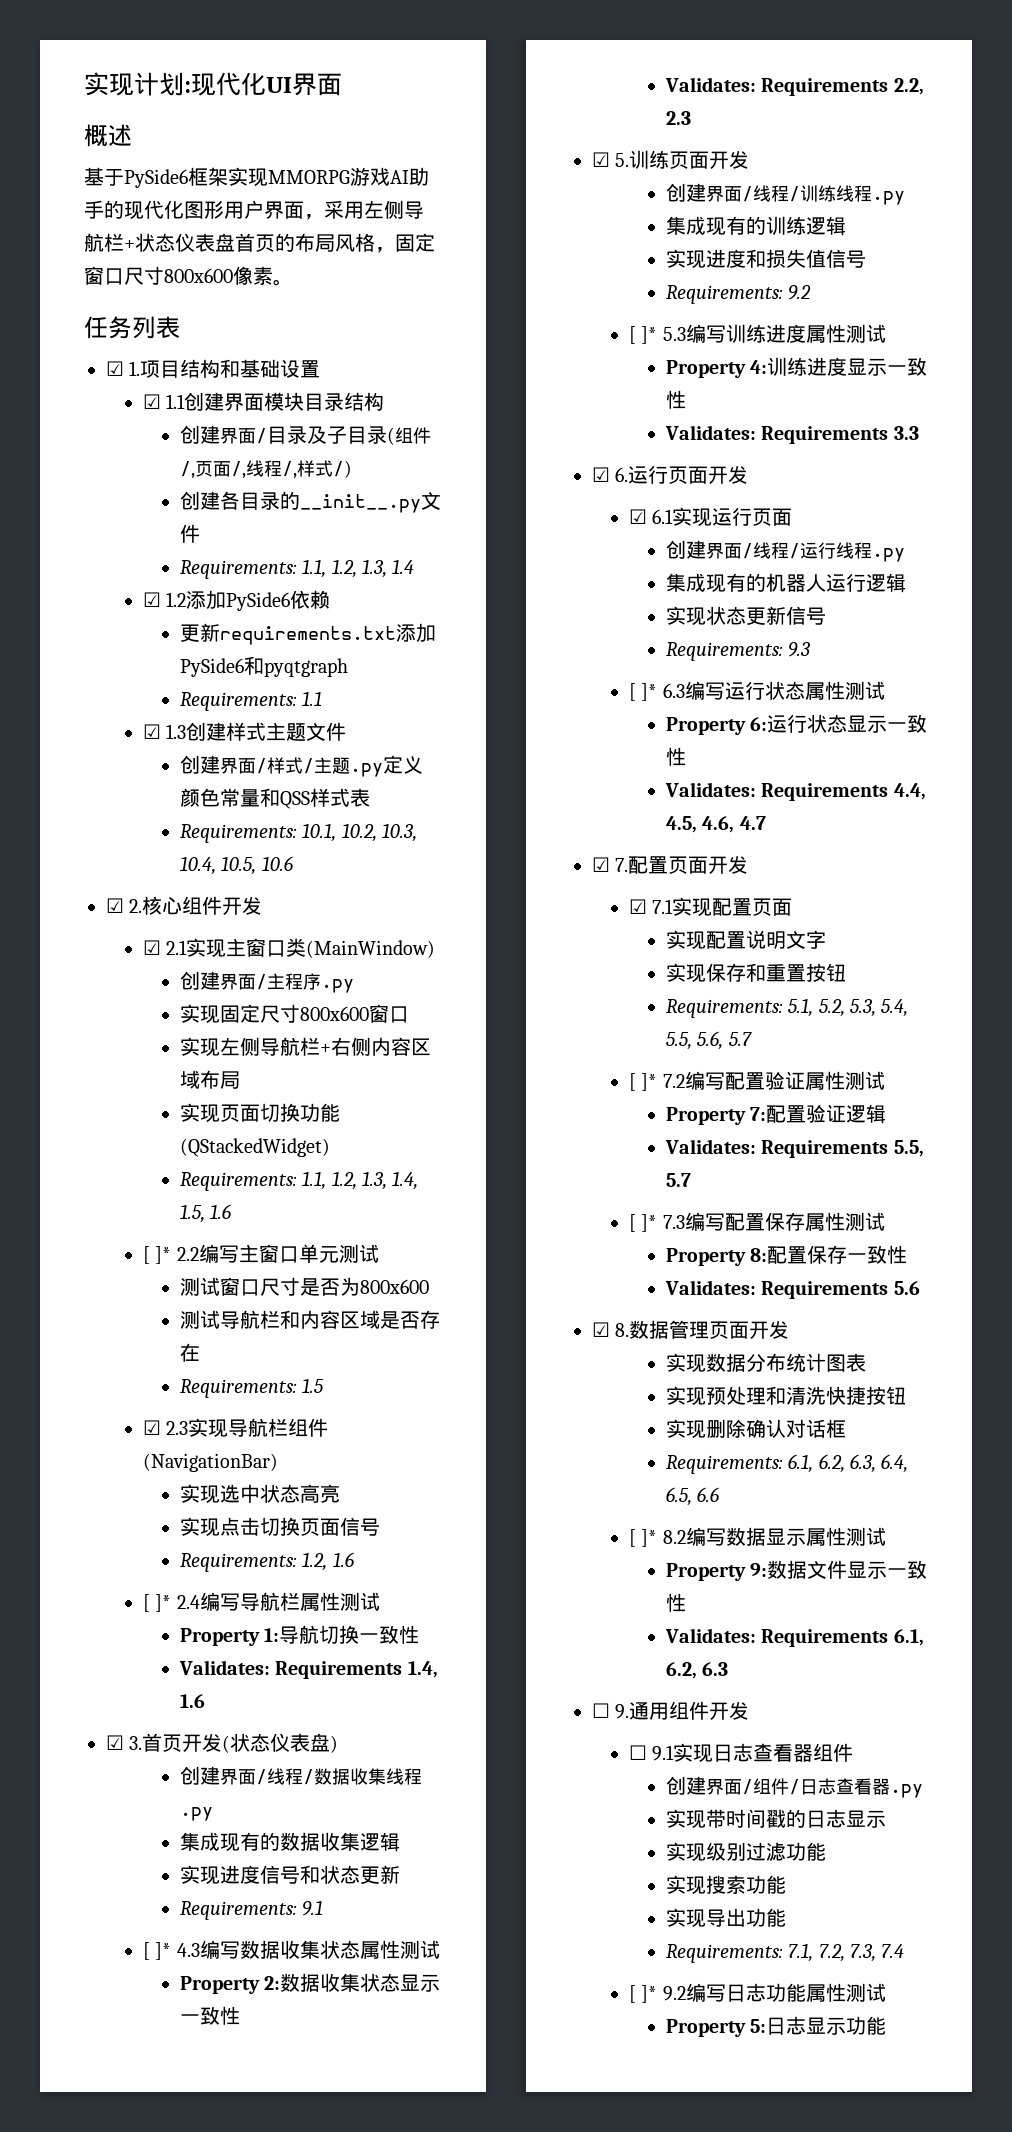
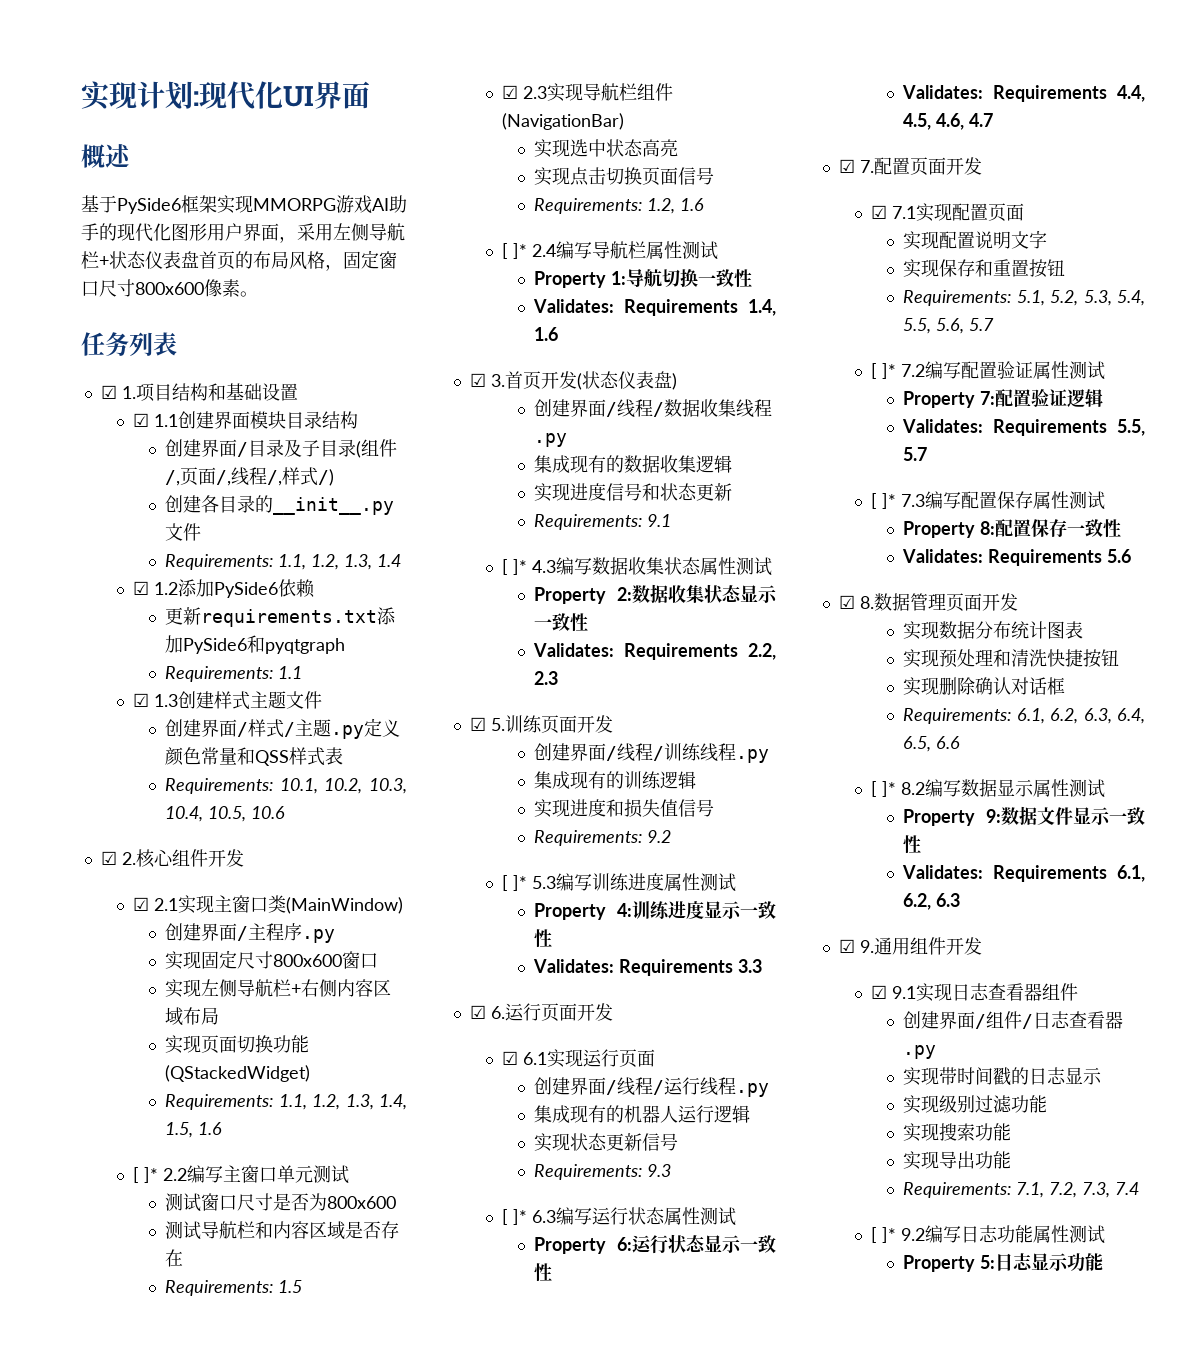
[592,1703,610,1718] ☐ -> [838,939,855,953] ☑
[628,1745,647,1760] ☐ -> [871,985,888,999] ☑

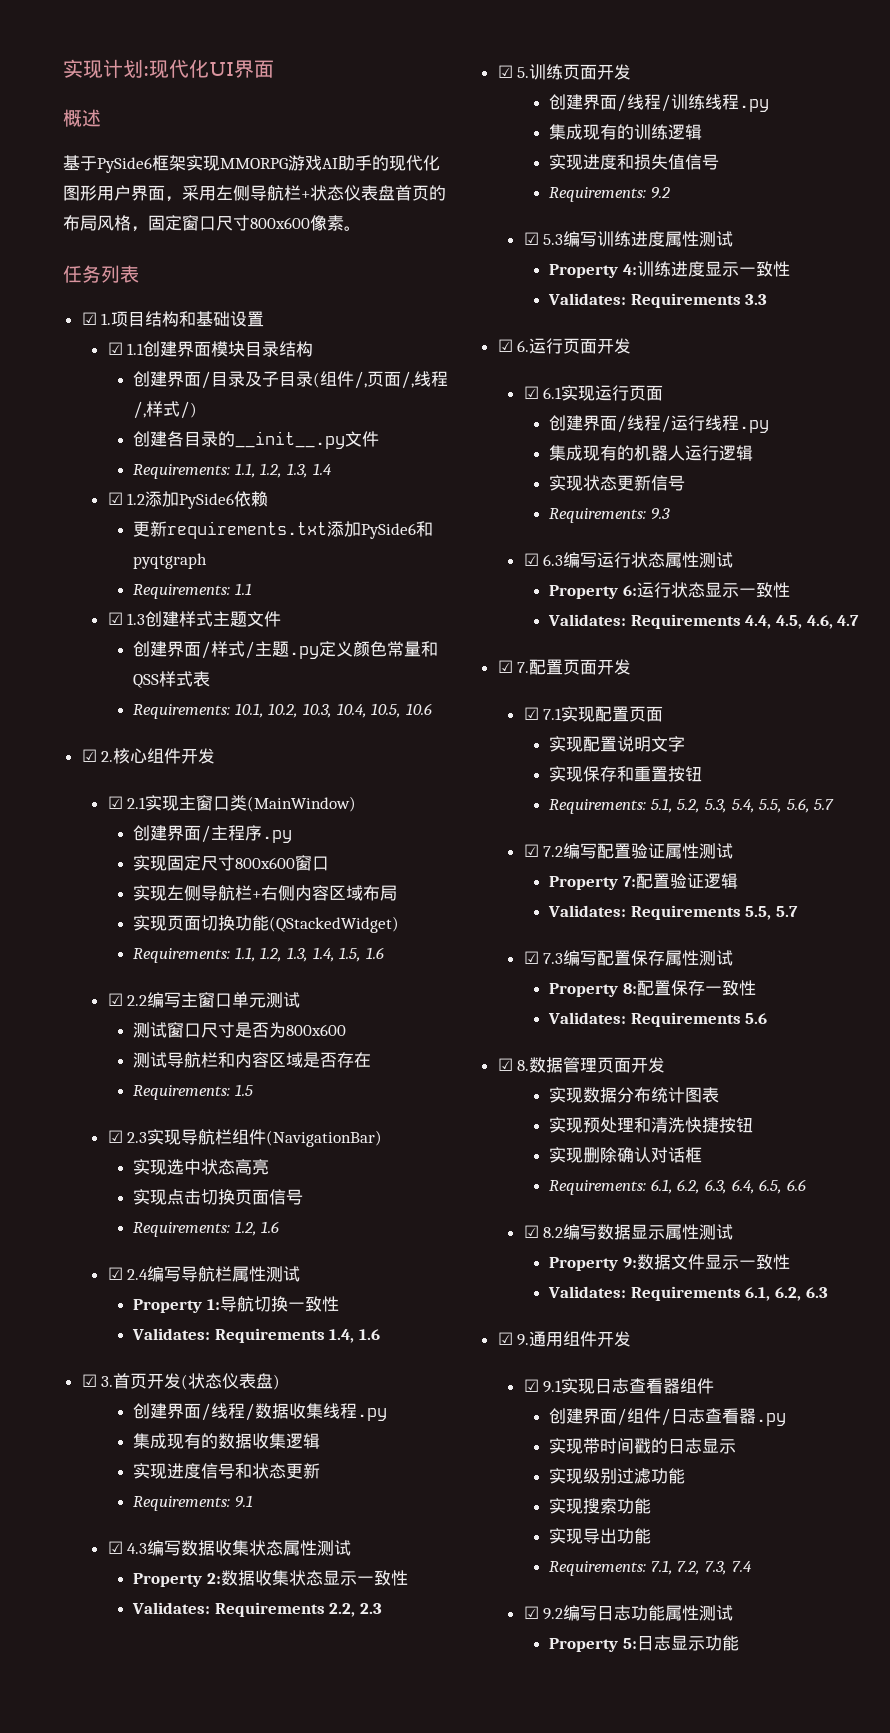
[133,1167,159,1183] [ ]* -> [107,993,123,1006] ☑
[502,243,528,259] [ ]* -> [107,1267,123,1280] ☑
[502,559,528,575] [ ]* -> [107,1541,123,1554] ☑
[502,875,528,891] [ ]* -> [523,232,539,245] ☑
[502,1209,528,1225] [ ]* -> [523,553,539,566] ☑
[871,363,897,379] [ ]* -> [523,844,539,857] ☑
[871,493,897,509] [ ]* -> [523,951,539,964] ☑
[871,781,897,797] [ ]* -> [523,1225,539,1238] ☑
[871,1227,897,1243] [ ]* -> [523,1606,539,1619] ☑

